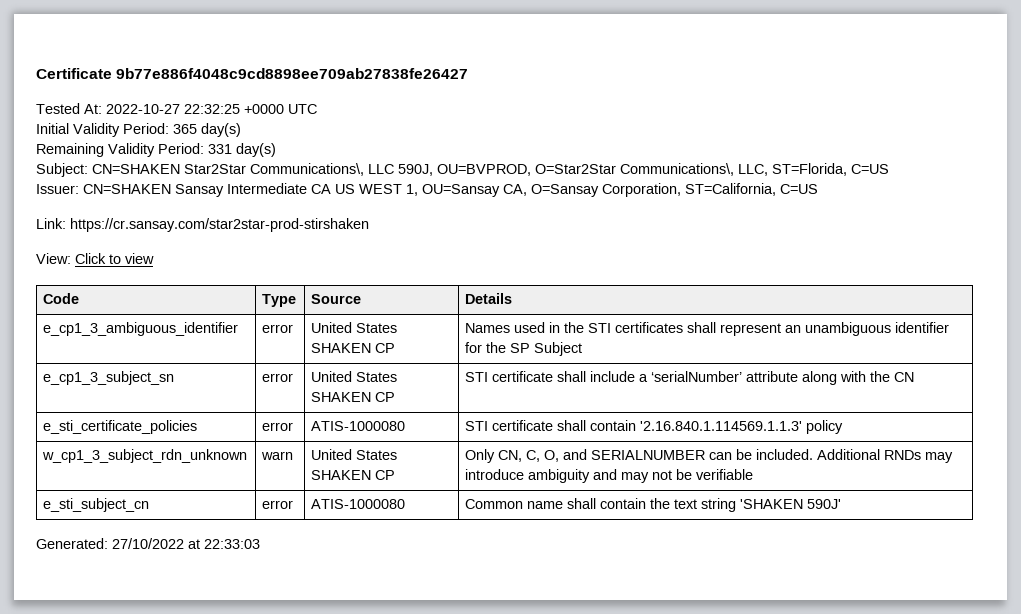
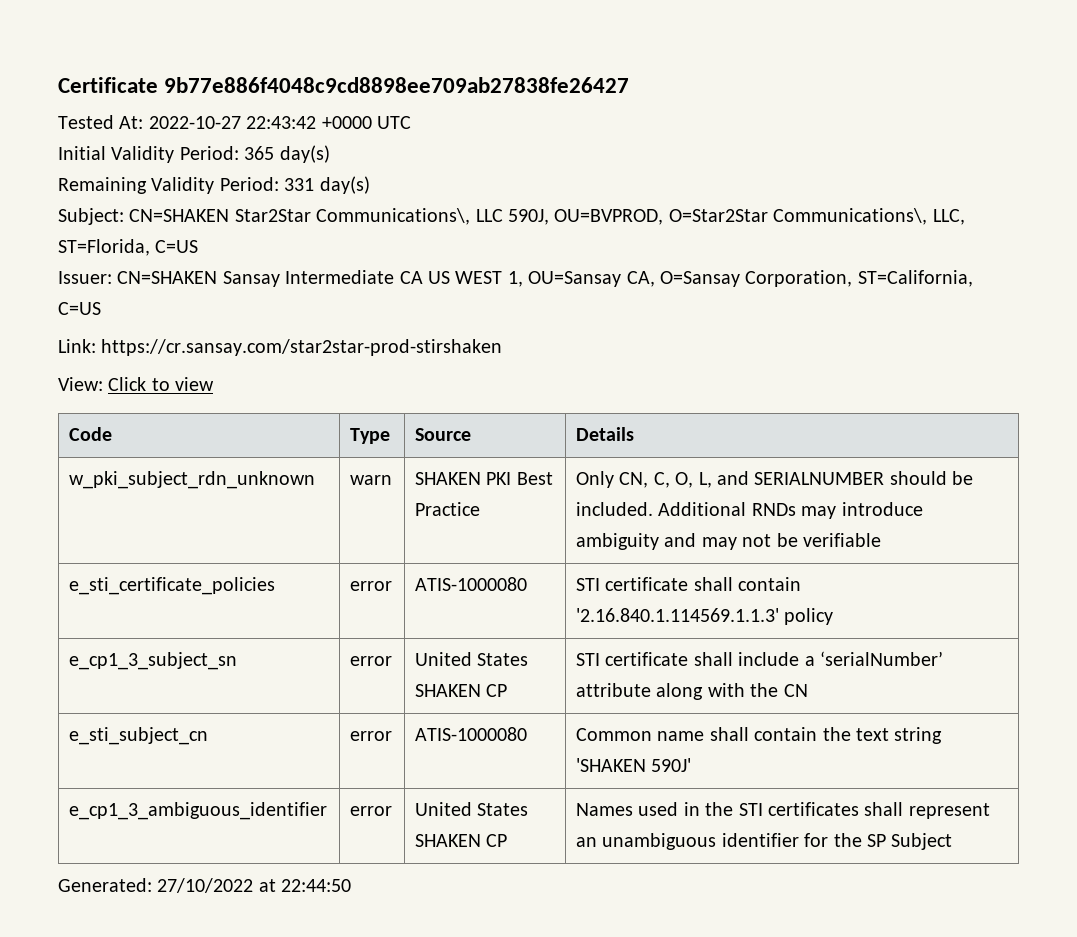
[184,104,240,114] 22:32:25 -> [246,116,317,129] 22:43:42
(513, 298) none -> [69,471,316,489] [350,475,393,485] [415,472,553,485] [415,502,481,516] [576,471,974,488] [576,502,923,519] [576,533,882,550] [69,577,276,595] [350,581,393,591] [415,577,528,591] [576,577,802,591] [576,608,834,625] [69,652,238,670] [350,656,393,666] [415,652,529,666] [415,684,508,697] [576,651,944,666] [576,683,808,700] [69,727,209,745] [350,731,393,741] [415,727,528,741] [576,727,943,744] [576,758,692,772] // w_pki_subject_rdn_unknown | warn | SHAKEN PKI Best Practice | Only CN, C, O, L, and SERIALNUMBER should be included. Additional RNDs may introduce ambiguity and may not be verifiable // e_sti_certificate_policies | error | ATIS-1000080 | STI certificate shall contain '2.16.840.1.114569.1.1.3' policy // e_cp1_3_subject_sn | error | United States SHAKEN CP | STI certificate shall include a ‘serialNumber’ attribute along with the CN // e_sti_subject_cn | error | ATIS-1000080 | Common name shall contain the text string 'SHAKEN 590J'
[43,371,175,385] [262,373,294,382] [311,371,398,382] [311,392,396,402] [465,371,915,385] [43,420,198,434] [262,422,294,431] [311,421,406,431] [465,420,844,434] [42,449,248,463] [261,451,294,460] [311,449,398,460] [311,470,396,480] [465,449,954,463] [465,469,754,483] [43,498,150,512] [262,500,294,509] [311,499,406,509] [465,498,842,512] // e_cp1_3_subject_sn | error | United States SHAKEN CP | STI certificate shall include a ‘serialNumber’ attribute along with the CN // e_sti_certificate_policies | error | ATIS-1000080 | STI certificate shall contain '2.16.840.1.114569.1.1.3' policy // w_cp1_3_subject_rdn_unknown | warn | United States SHAKEN CP | Only CN, C, O, and SERIALNUMBER can be included. Additional RNDs may introduce ambiguity and may not be verifiable // e_sti_subject_cn | error | ATIS-1000080 | Common name shall contain the text string 'SHAKEN 590J' -> (953, 841) none
[204,539,260,549] 22:33:03 -> [281,879,352,892] 22:44:50

